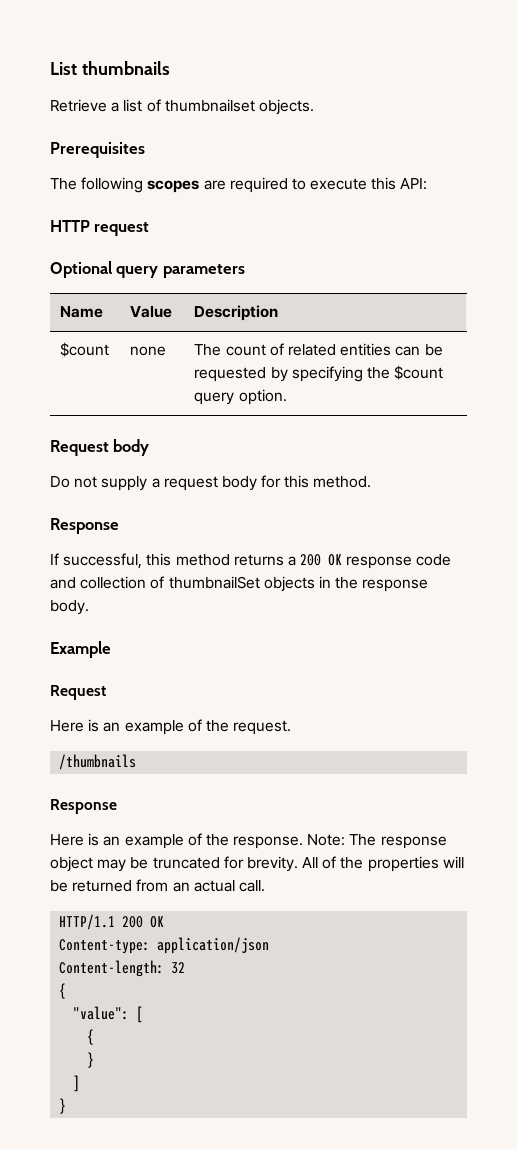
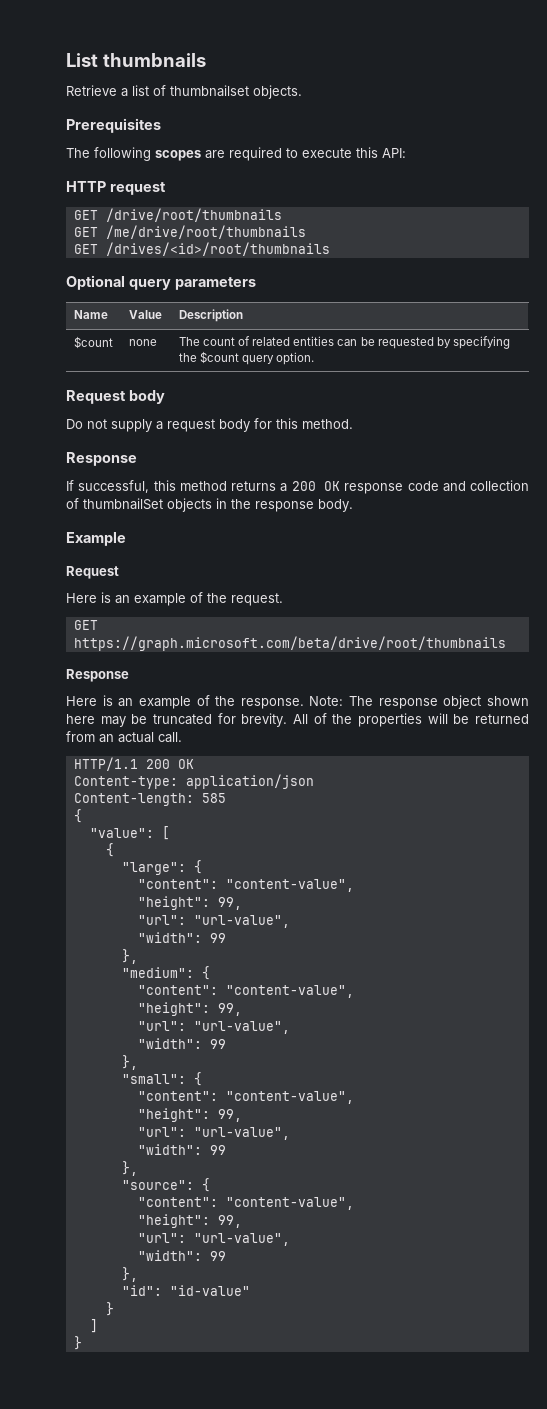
(150, 229) none -> [73,208,282,222] [73,225,306,239] [73,242,330,256] // GET /drive/root/thumbnails // GET /me/drive/root/thumbnails // GET /drives/<id>/root/thumbnails
[59,754,137,770] /thumbnails -> [73,620,98,630] [73,636,506,651] GET https://graph.microsoft.com/beta/drive/root/thumbnails
(93, 864) none -> [486,696,529,706] [66,714,95,724] shown here
[171,962,186,974] 32 -> [201,793,226,803] 585
(95, 1037) none -> [121,860,202,875] [137,879,354,892] [137,896,242,910] [137,915,290,928] [137,932,226,943] [121,949,138,964] [121,966,210,980] [137,985,354,998] [137,1002,242,1016] [137,1021,290,1034] [137,1038,226,1049] [121,1055,138,1070] [121,1072,202,1086] [137,1091,354,1104] [137,1108,242,1122] [137,1127,290,1140] [137,1144,226,1155] [121,1161,138,1176] [121,1178,210,1192] [137,1197,354,1210] [137,1214,242,1228] [137,1233,290,1246] [137,1250,226,1261] [121,1267,138,1282] [121,1285,250,1296] // "large": { // "content": "content-value", // "height": 99, // "url": "url-value", // "width": 99 // }, // "medium": { // "content": "content-value", // "height": 99, // "url": "url-value", // "width": 99 // }, // "small": { // "content": "content-value", // "height": 99, // "url": "url-value", // "width": 99 // }, // "source": { // "content": "content-value", // "height": 99, // "url": "url-value", // "width": 99 // }, // "id": "id-value"

